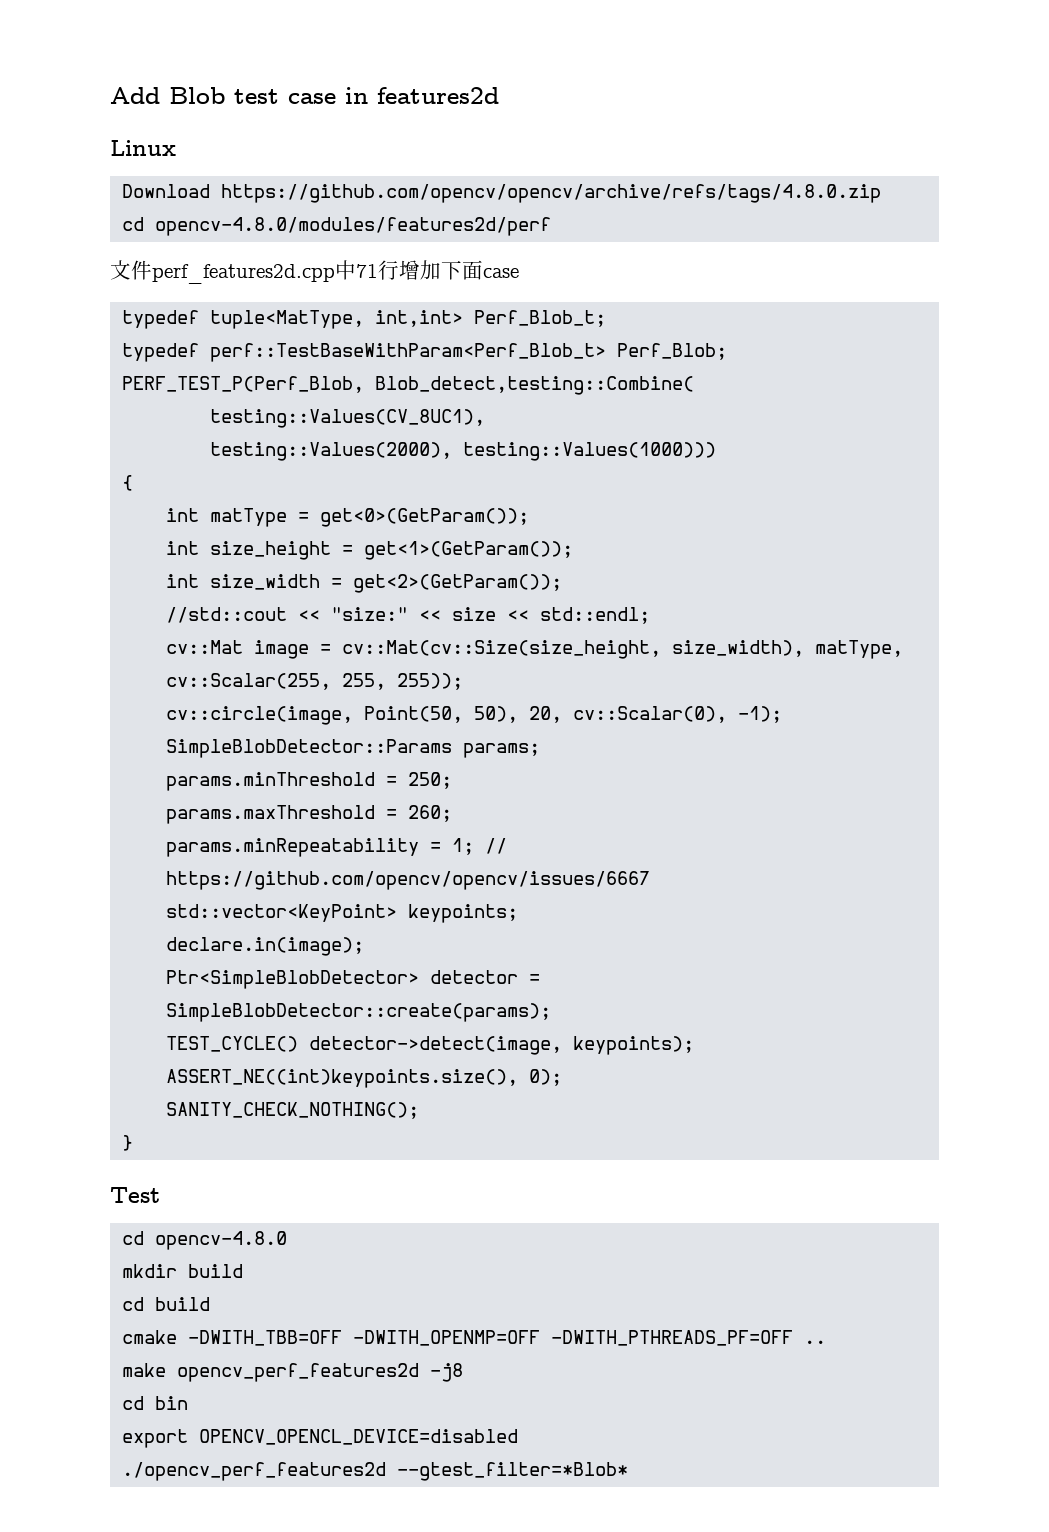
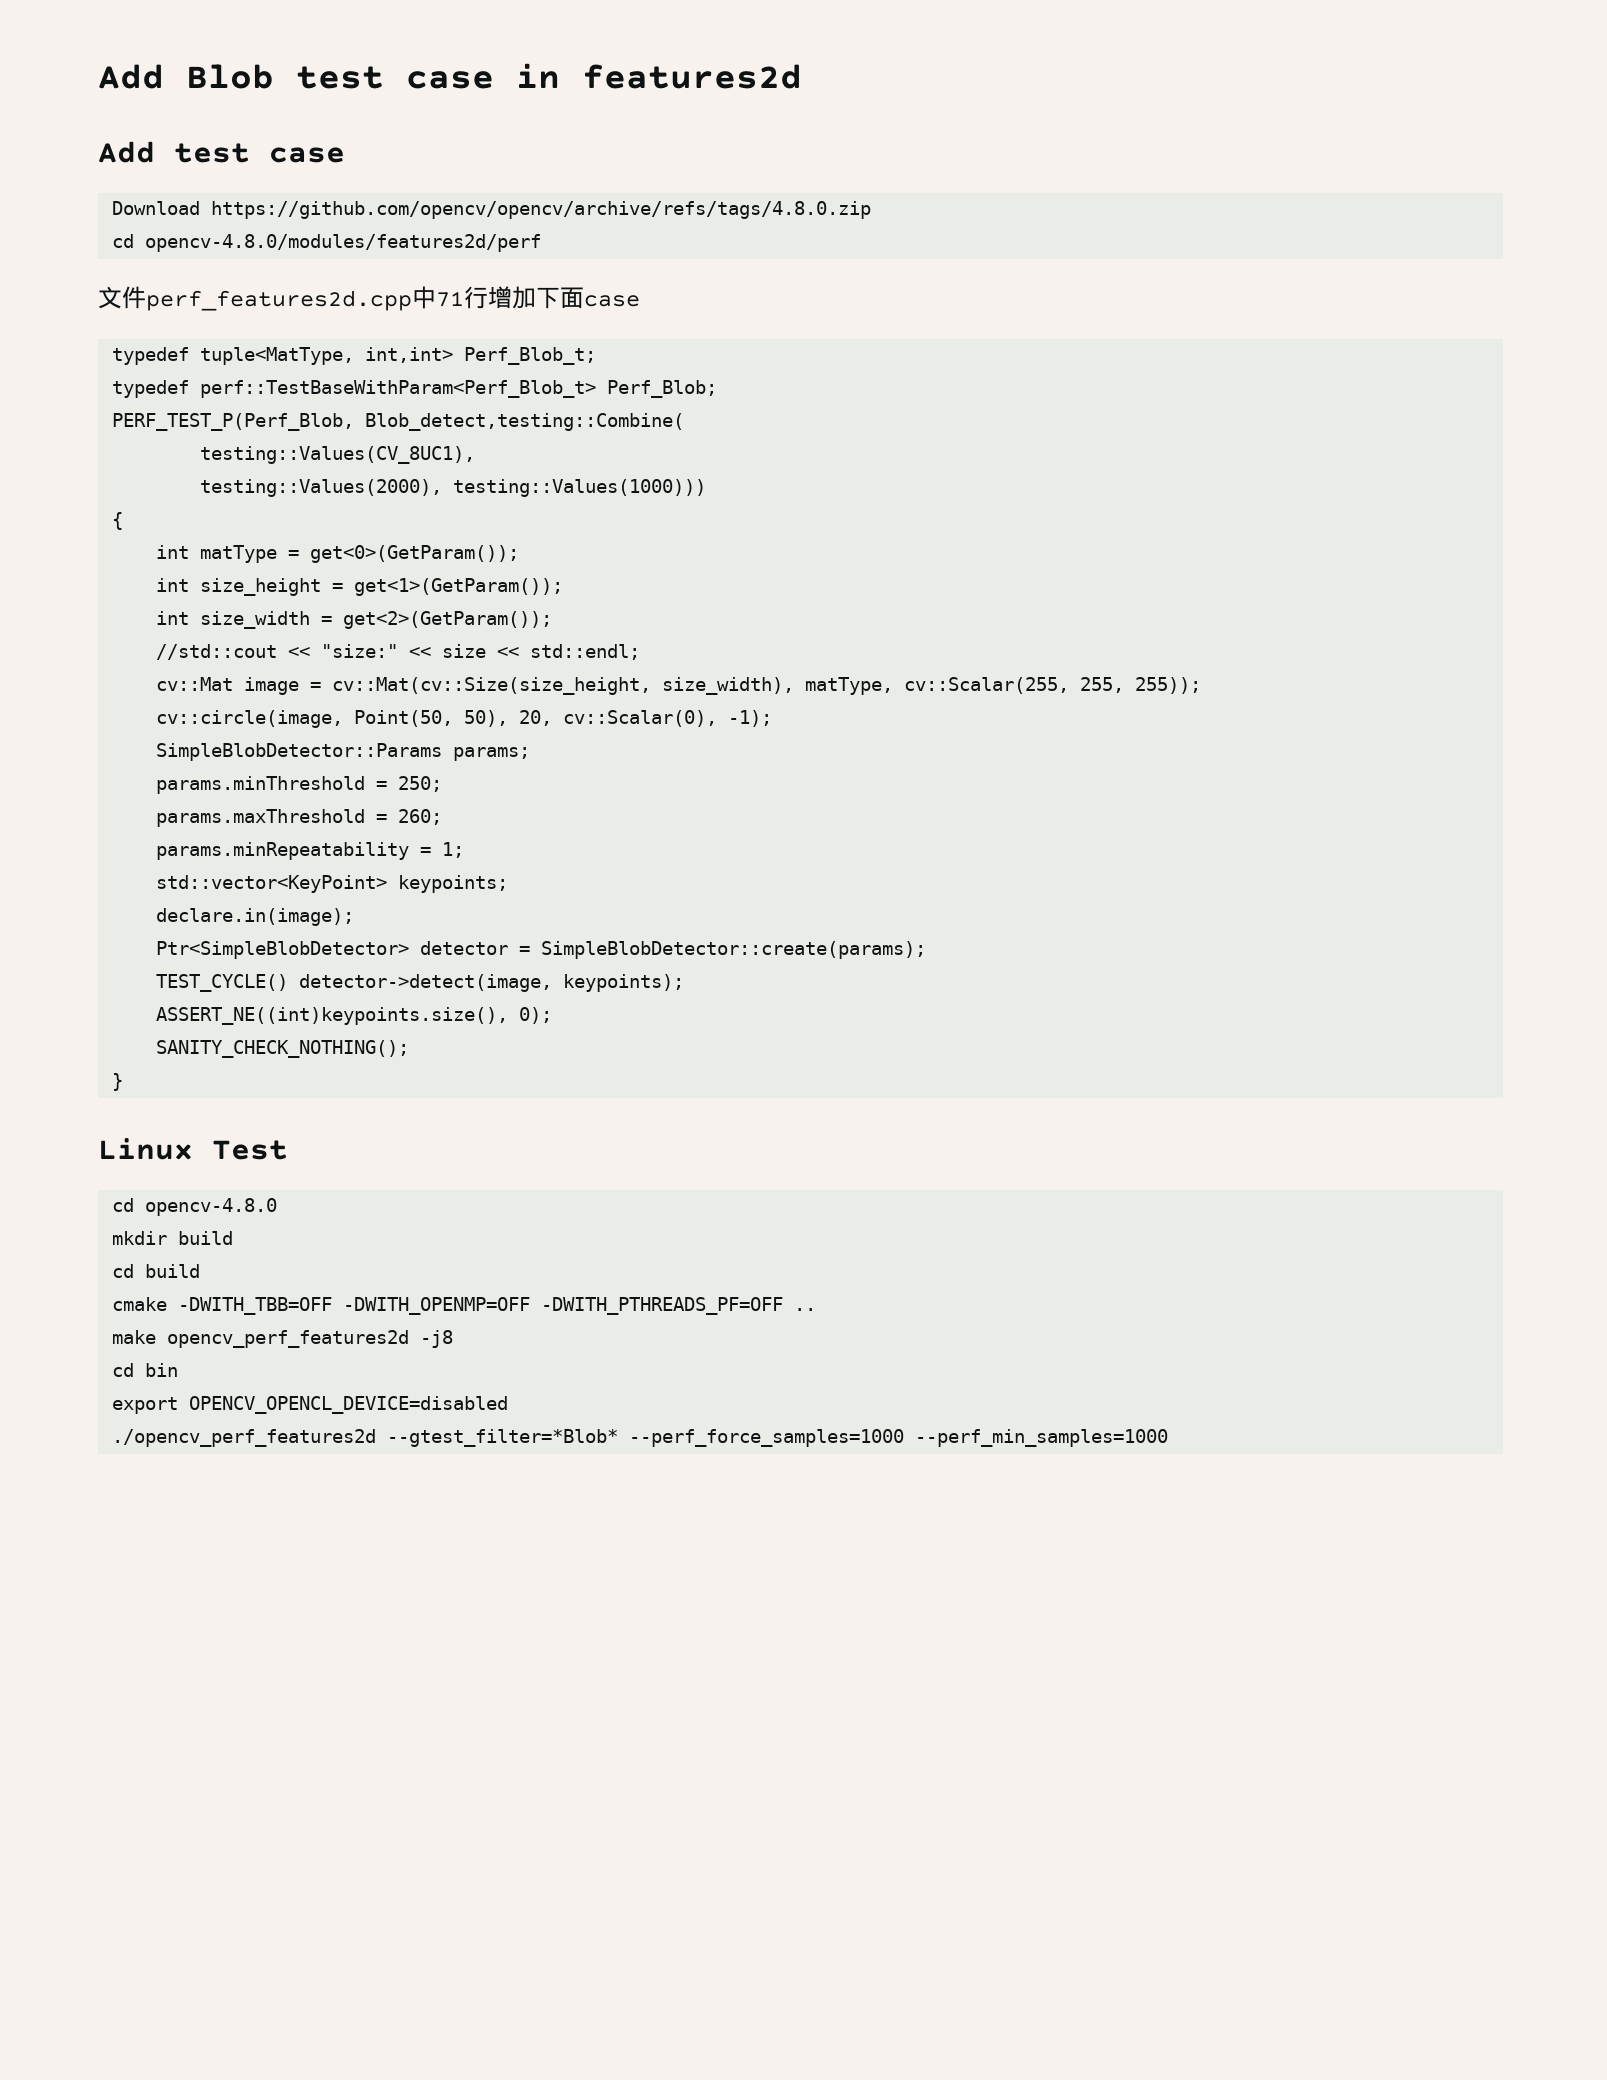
[110,140,176,156] Linux -> [98,141,345,163] Add test case
[485,838,508,854] [166,871,651,890] // https://github.com/opencv/opencv/issues/6667 -> (465, 850) none
(134, 1143) none -> [98,1138,193,1160] Linux
(629, 1471) none -> [629,1429,1169,1447] --perf_force_samples=1000 --perf_min_samples=1000

